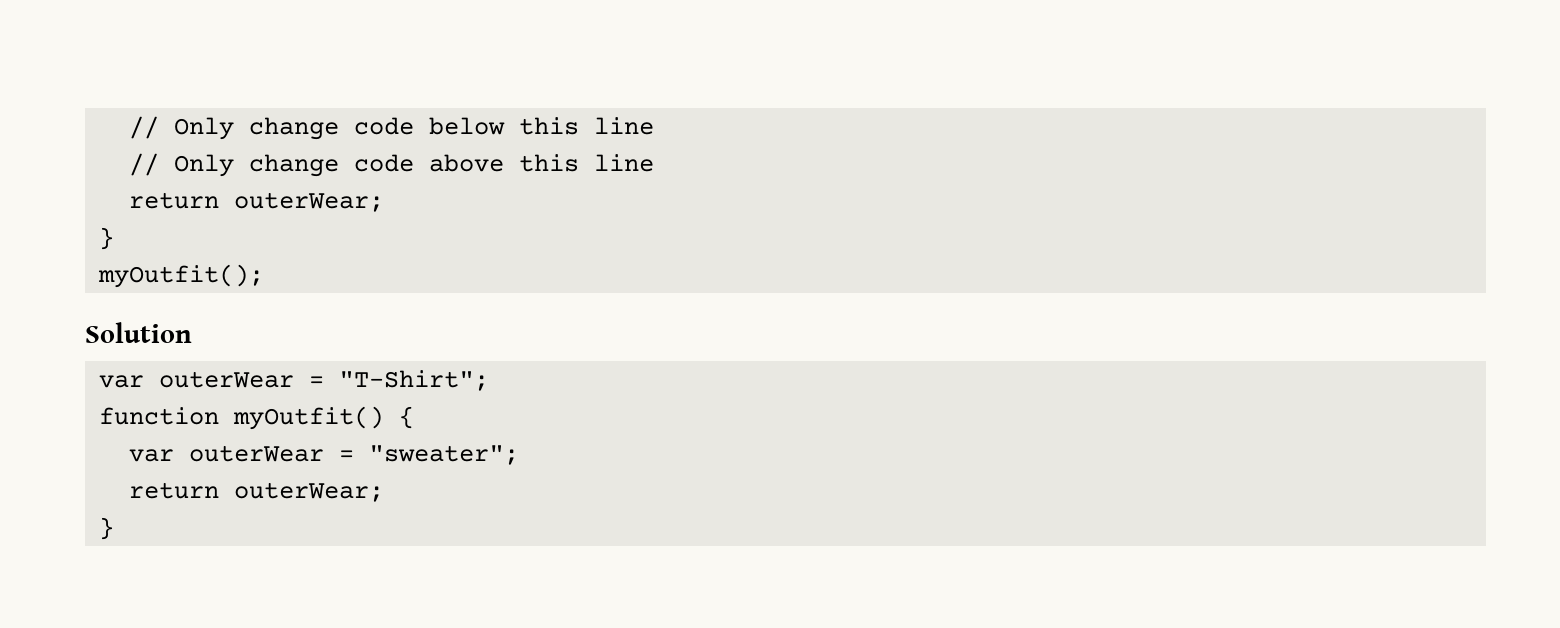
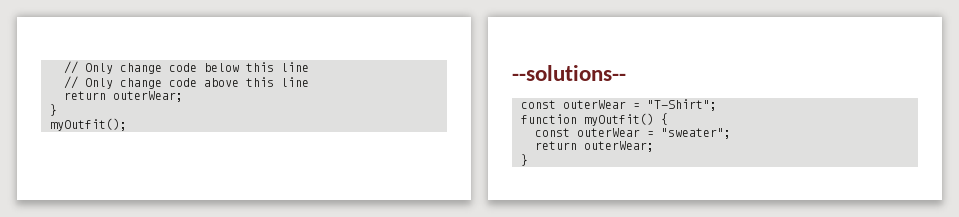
[85,322,192,343] [99,375,145,388] Solution // var -> [512,65,626,81] [520,100,556,109] --solutions-- // const
[129,449,175,462] var -> [534,128,570,137] const

